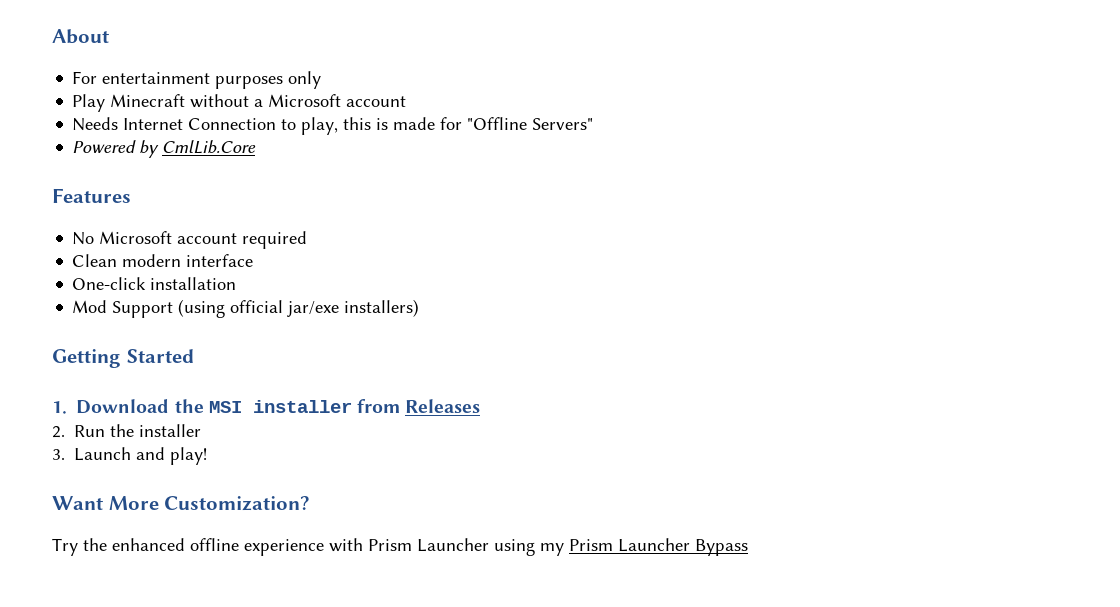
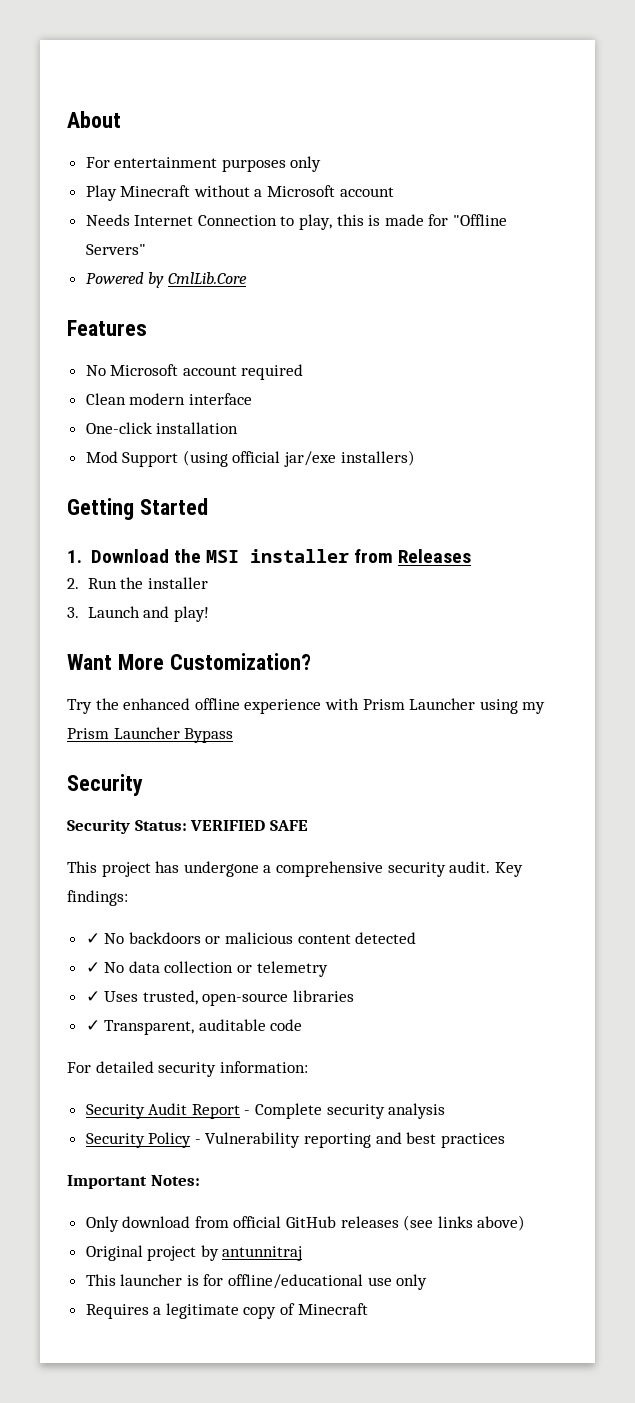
(748, 547) none -> [67,774,143,796] [67,819,308,834] [67,861,523,877] [67,890,128,906] [85,932,417,944] [85,961,328,977] [85,990,355,1006] [85,1019,303,1035] [67,1061,308,1077] [85,1103,446,1119] [85,1132,505,1148] [67,1175,200,1189] [85,1215,526,1232] [85,1245,303,1261] [85,1274,428,1290] [85,1303,368,1319] // Security // Security Status: VERIFIED SAFE // This project has undergone a comprehensive security audit. Key findings: // ✓ No backdoors or malicious content detected // ✓ No data collection or telemetry // ✓ Uses trusted, open-source libraries // ✓ Transparent, auditable code // For detailed security information: // Security Audit Report - Complete security analysis // Security Policy - Vulnerability reporting and best practices // Important Notes: // Only download from official GitHub releases (see links above) // Original project by antunnitraj // This launcher is for offline/educational use only // Requires a legitimate copy of Minecraft

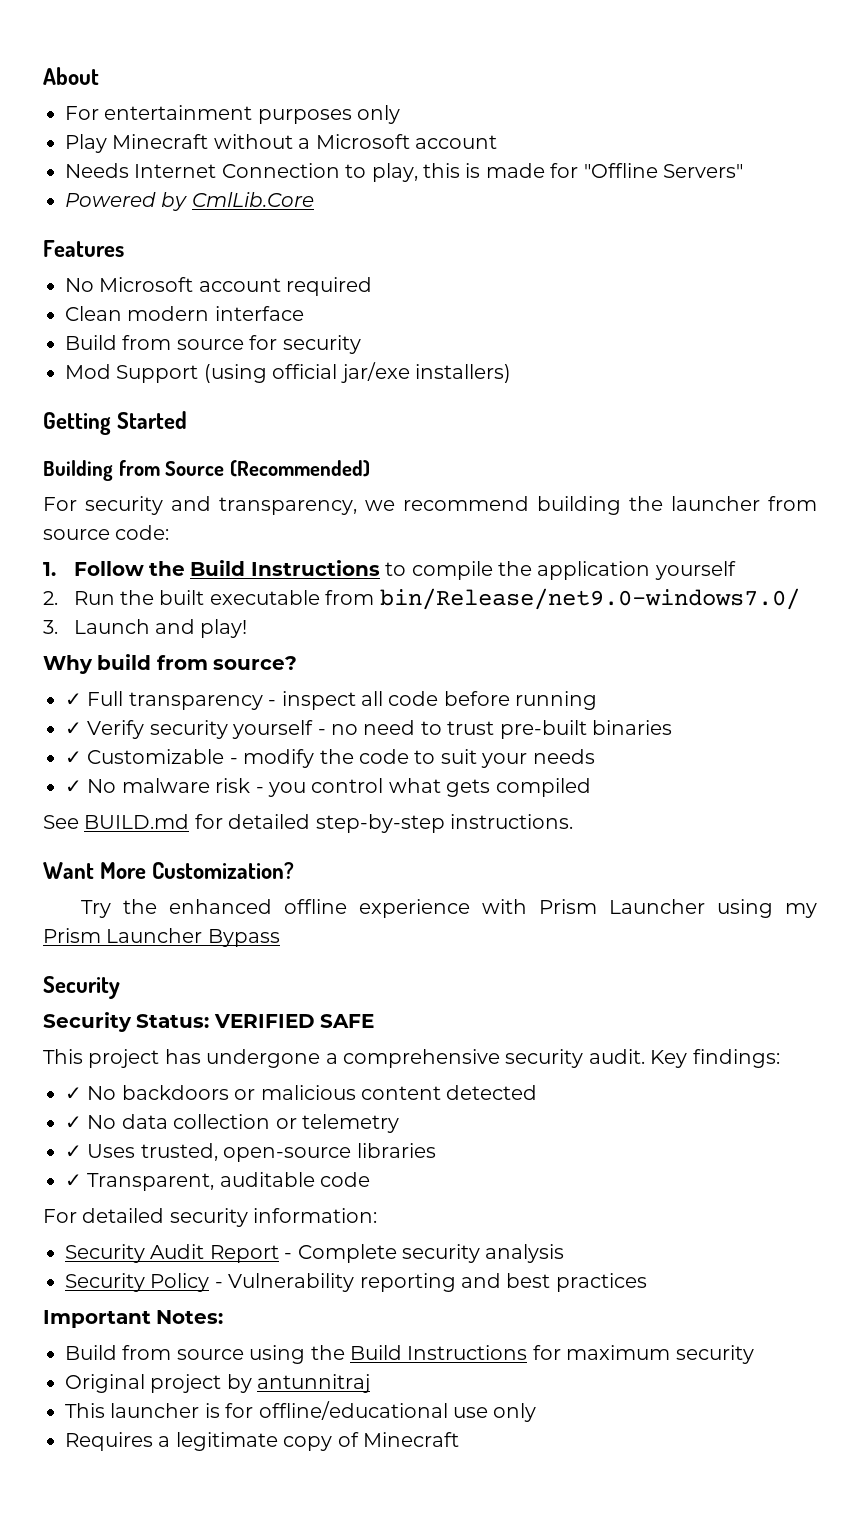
[85,422,239,434] One-click installation -> [65,335,361,354] Build from source for security
[67,549,472,563] 1. Download the MSI installer from Releases -> [43,460,370,481] [43,496,817,515] [43,525,170,540] [43,560,736,580] Building from Source (Recommended) // For security and transparency, we recommend building the launcher from source code: // 1. Follow the Build Instructions to compile the application yourself
[147,577,208,589] installer -> [159,588,800,610] built executable from bin/Release/net9.0-windows7.0/
(209, 614) none -> [43,654,298,674] [65,691,598,710] [65,720,672,739] [65,749,595,768] [65,778,591,797] [43,814,573,833] // Why build from source? // ✓ Full transparency - inspect all code before running // ✓ Verify security yourself - no need to trust pre-built binaries // ✓ Customizable - modify the code to suit your needs // ✓ No malware risk - you control what gets compiled // See BUILD.md for detailed step-by-step instructions.
[85,1215,526,1232] Only download from official GitHub releases (see links above) -> [65,1345,754,1364] Build from source using the Build Instructions for maximum security

